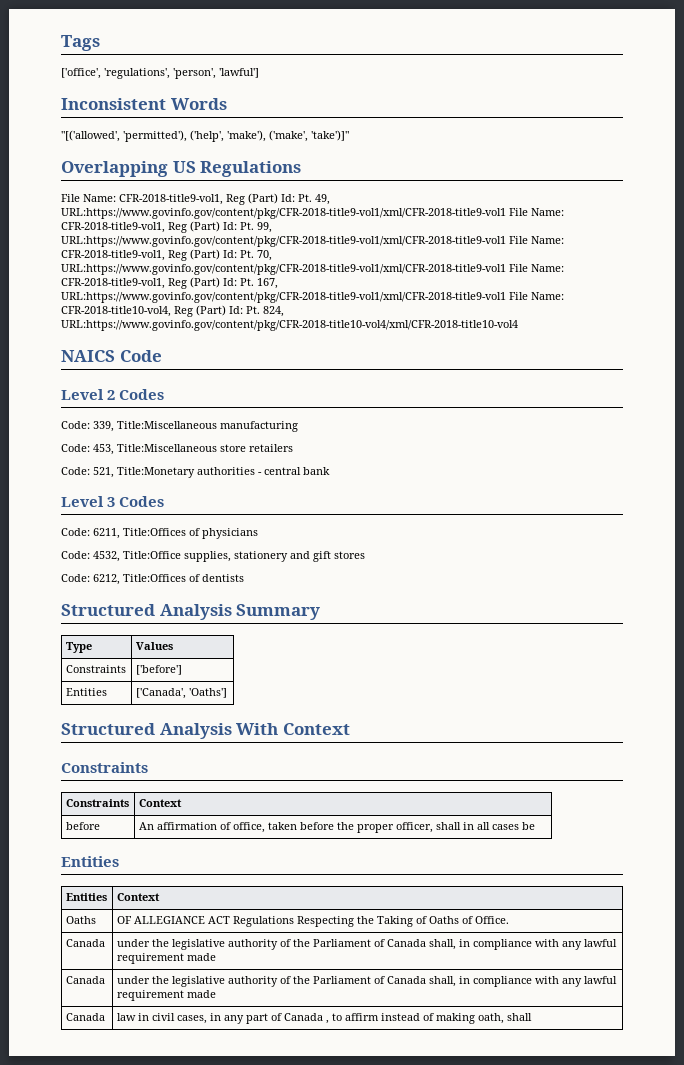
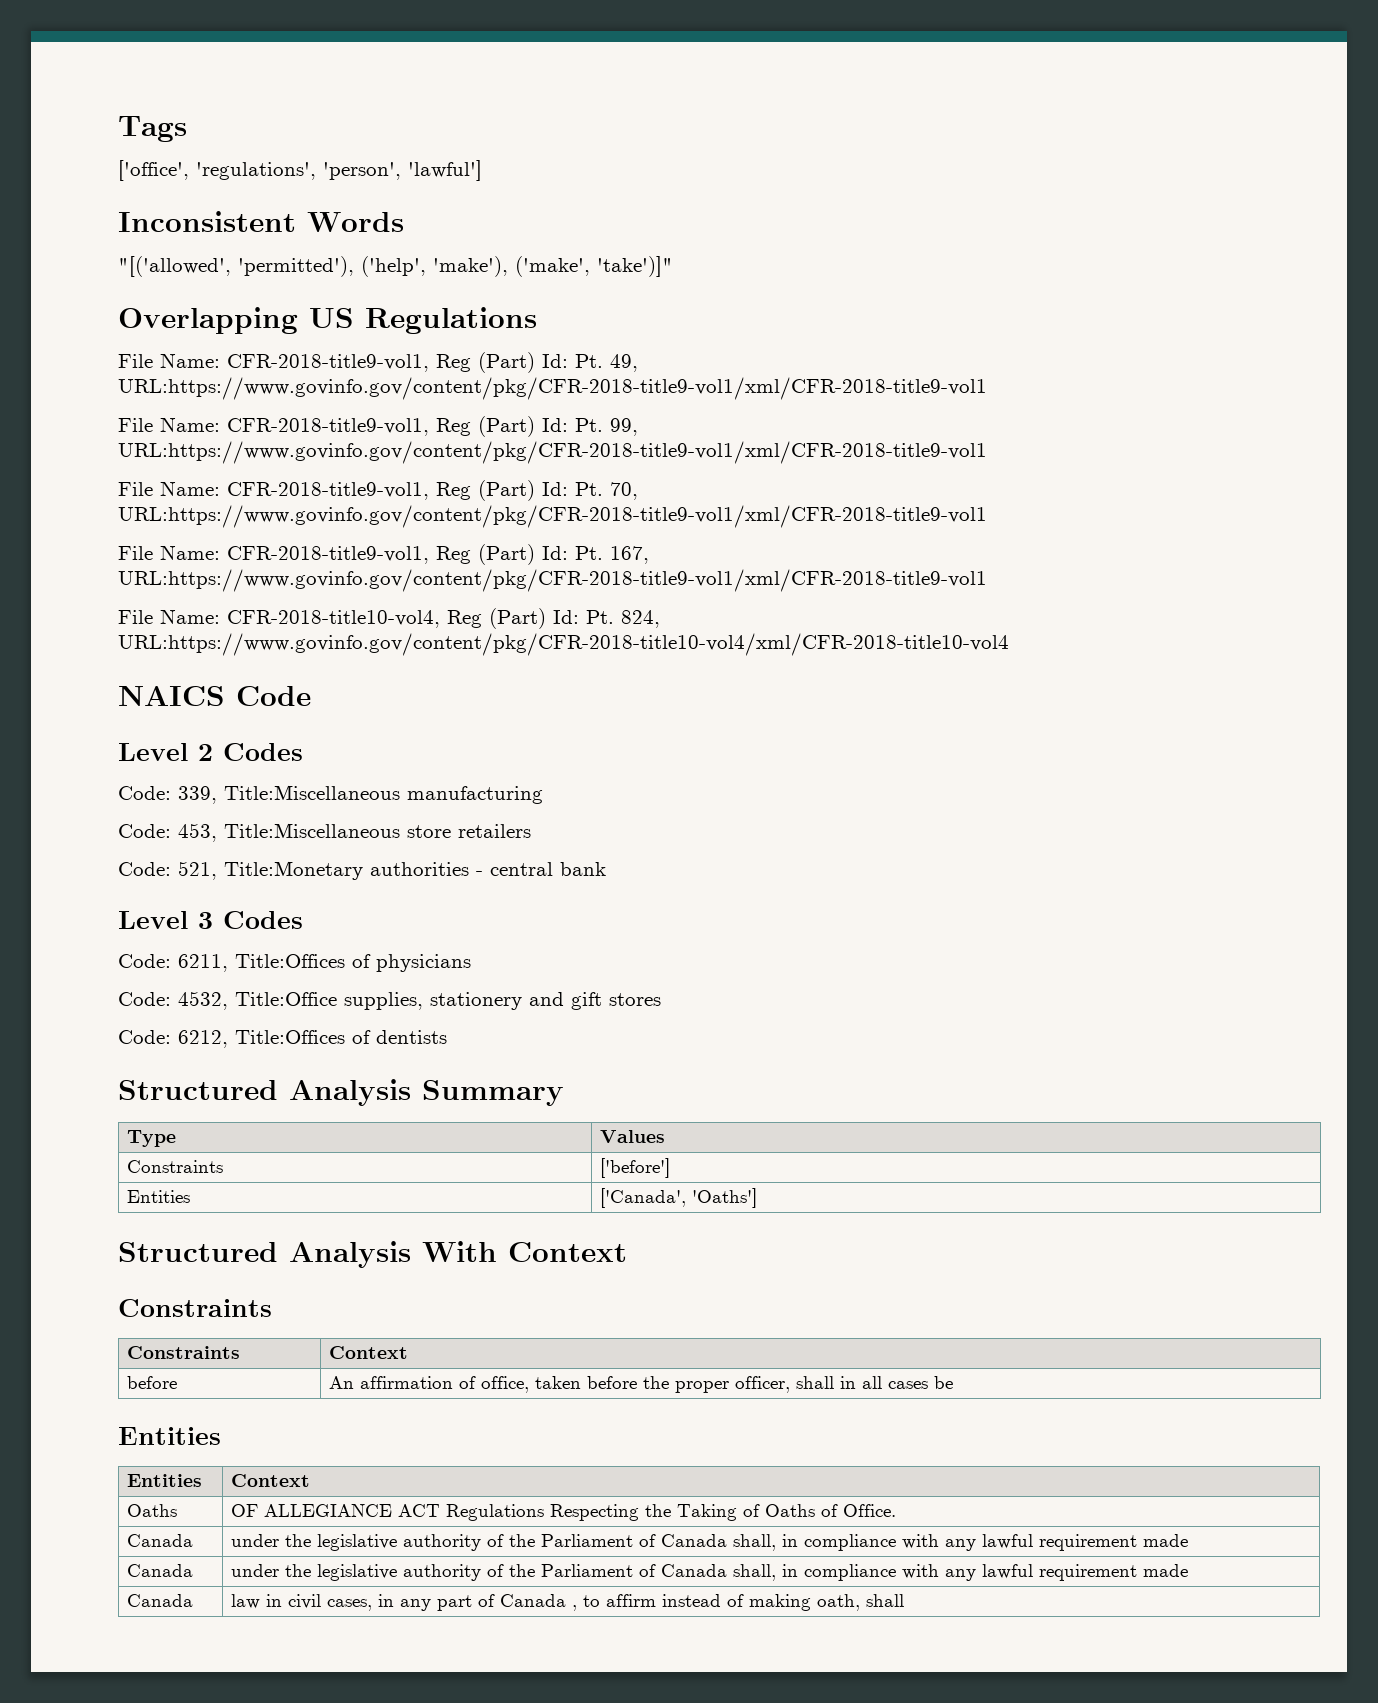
(506, 213) none -> (987, 388) //
(506, 241) none -> (987, 452) //
(506, 269) none -> (987, 516) //
(506, 297) none -> (987, 580) //

